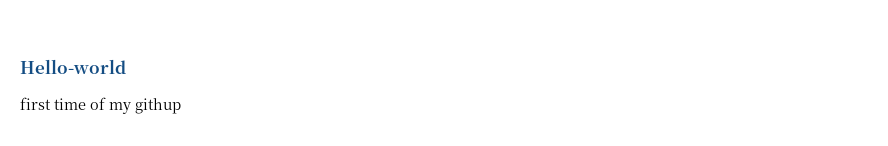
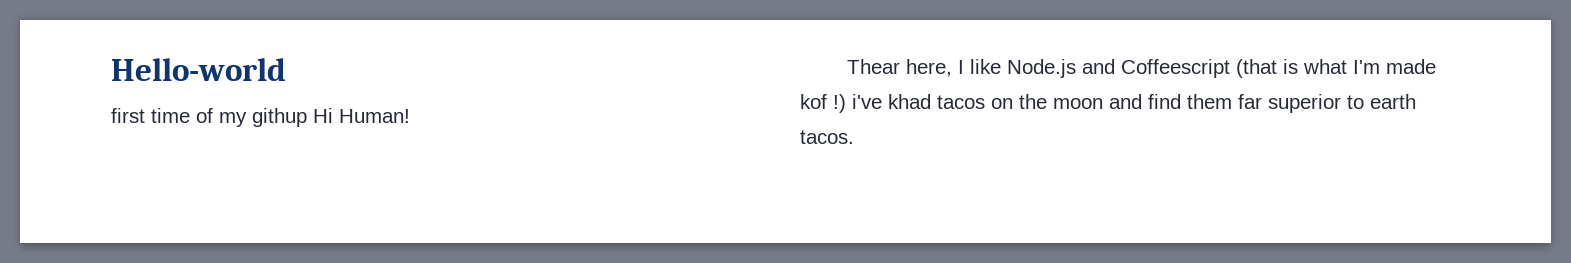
(181, 106) none -> [313,108,410,123] [847,59,1437,78] [800,94,1416,113] [800,130,854,144] Hi Human! // Thear here, I like Node.js and Coffeescript (that is what I'm made kof !) i've khad tacos on the moon and find them far superior to earth tacos.

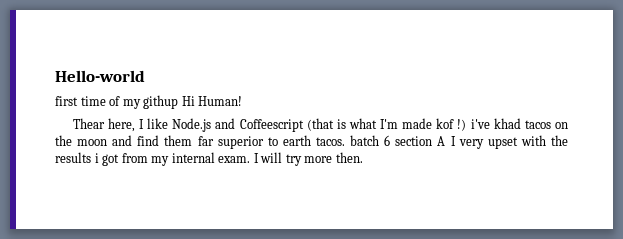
(854, 137) none -> [350,135,568,149] [55,152,363,166] batch 6 section A I very upset with the results i got from my internal exam. I will try more then.

